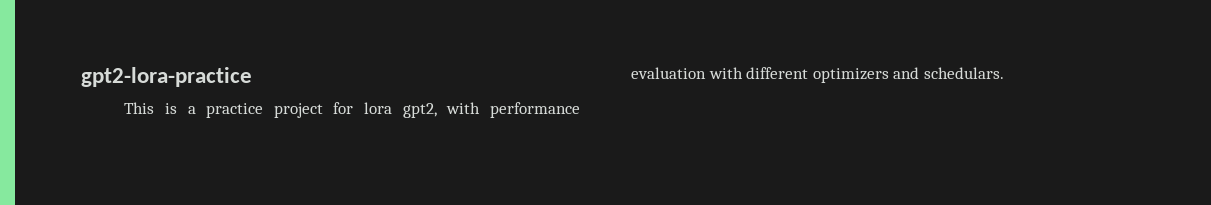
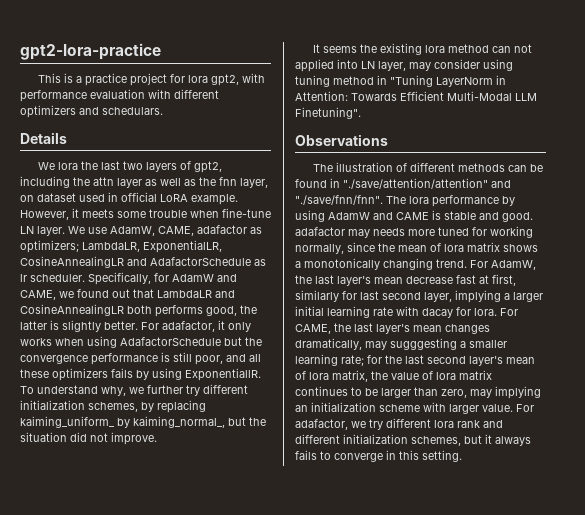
(1004, 73) none -> [20,132,67,144] [37,161,222,173] [20,176,268,188] [20,192,238,205] [20,208,271,220] [20,225,262,236] [20,240,222,253] [20,256,266,268] [20,272,237,285] [20,289,235,300] [20,304,257,317] [20,320,251,332] [20,336,262,348] [20,352,261,365] [20,368,261,381] [20,384,248,396] [20,400,206,413] [20,416,266,428] [20,432,157,445] [312,43,532,55] [295,59,513,72] [295,75,506,87] [295,91,537,101] [295,107,361,119] [295,134,388,146] [312,162,543,172] [295,178,511,189] [295,195,515,207] [295,210,533,222] [295,226,533,238] [295,242,538,254] [295,258,536,270] [295,274,516,286] [295,290,543,303] [295,306,518,318] [295,323,490,334] [295,338,507,350] [295,354,535,366] [295,370,492,382] [295,386,541,399] [295,402,534,414] [295,418,503,430] [295,434,531,446] [295,450,462,462] // Details // We lora the last two layers of gpt2, including the attn layer as well as the fnn layer, on dataset used in official LoRA example. However, it meets some trouble when fine-tune LN layer. We use AdamW, CAME, adafactor as optimizers; LambdaLR, ExponentialLR, CosineAnnealingLR and AdafactorSchedule as lr scheduler. Specifically, for AdamW and CAME, we found out that LambdaLR and CosineAnnealingLR both performs good, the latter is slightly better. For adafactor, it only works when using AdafactorSchedule but the convergence performance is still poor, and all these optimizers fails by using ExponentiallR. To understand why, we further try different initialization schemes, by replacing kaiming_uniform_ by kaiming_normal_, but the situation did not improve. // It seems the existing lora method can not applied into LN layer, may consider using tuning method in "Tuning LayerNorm in Attention: Towards Efficient Multi-Modal LLM Finetuning". // Observations // The illustration of different methods can be found in "./save/attention/attention" and "./save/fnn/fnn". The lora performance by using AdamW and CAME is stable and good. adafactor may needs more tuned for working normally, since the mean of lora matrix shows a monotonically changing trend. For AdamW, the last layer's mean decrease fast at first, similarly for last second layer, implying a larger initial learning rate with dacay for lora. For CAME, the last layer's mean changes dramatically, may sugggesting a smaller learning rate; for the last second layer's mean of lora matrix, the value of lora matrix continues to be larger than zero, may implying an initialization scheme with larger value. For adafactor, we try different lora rank and different initialization schemes, but it always fails to converge in this setting.

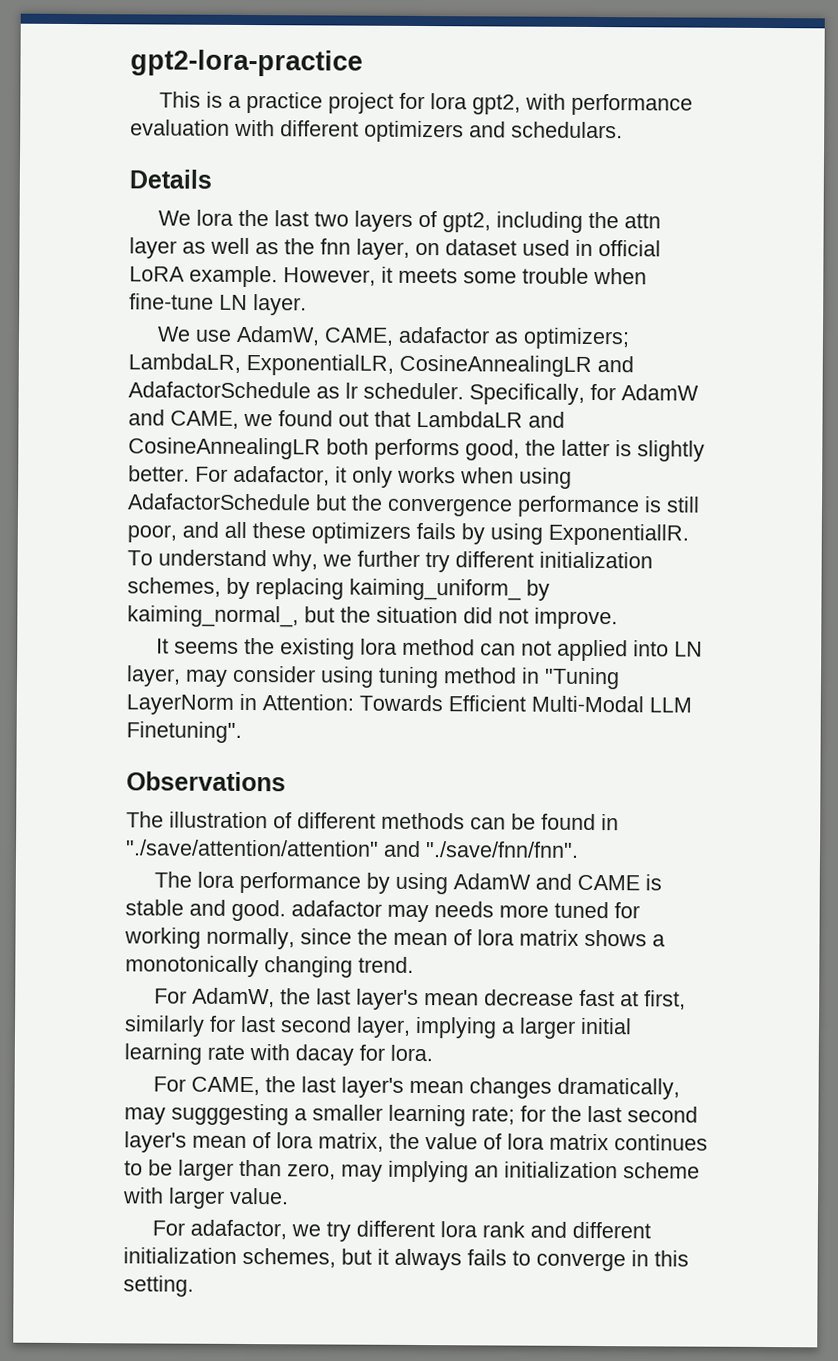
(65, 231) none -> (307, 305) //
(383, 200) none -> (579, 849) //
(467, 263) none -> (414, 964) //
(497, 312) none -> (433, 1053) //
(513, 408) none -> (289, 1196) //

